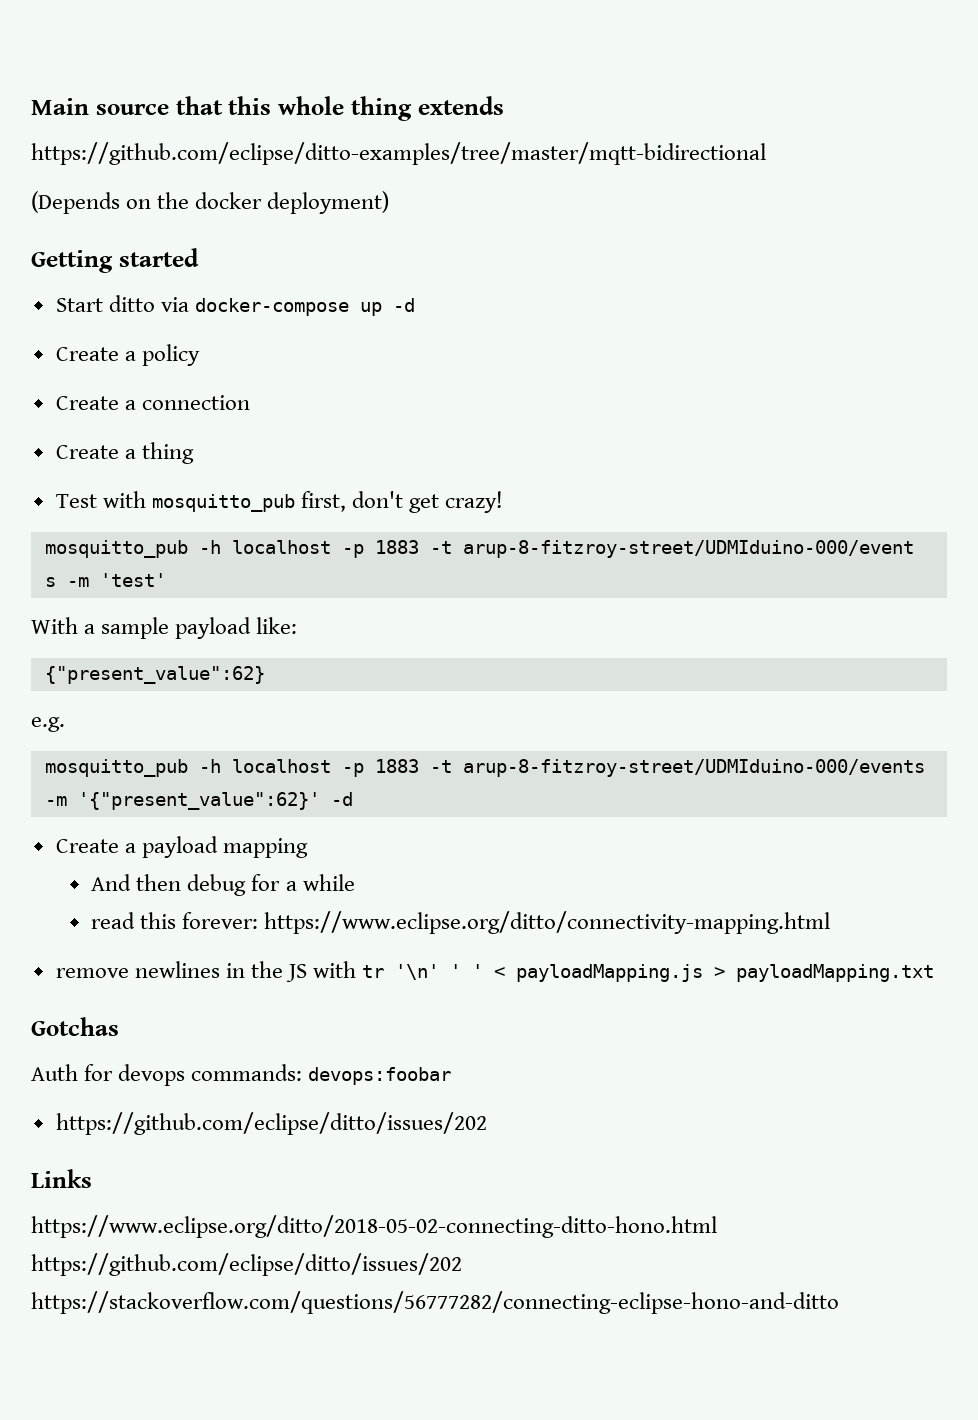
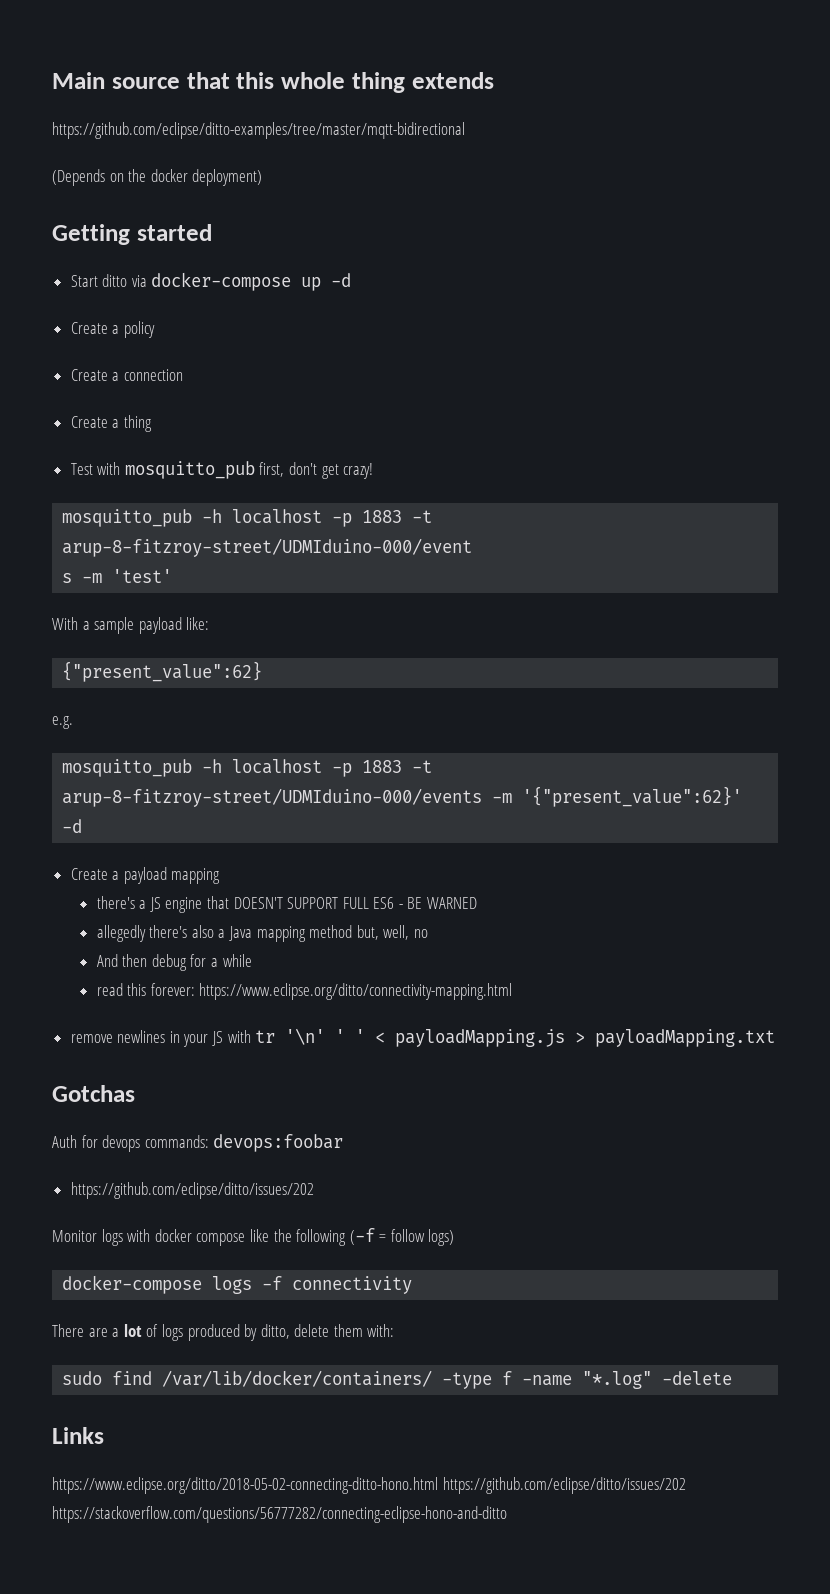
(308, 848) none -> [96,896,478,913] [96,925,428,942] // there's a JS engine that DOESN'T SUPPORT FULL ES6 - BE WARNED // allegedly there's also a Java mapping method but, well, no
[250,961,283,978] the -> [183,1034,209,1047] your
(487, 1123) none -> [52,1228,455,1246] [62,1275,413,1294] [52,1324,395,1341] [62,1370,733,1389] // Monitor logs with docker compose like the following (-f = follow logs) // docker-compose logs -f connectivity // There are a lot of logs produced by ditto, delete them with: // sudo find /var/lib/docker/containers/ -type f -name "*.log" -delete

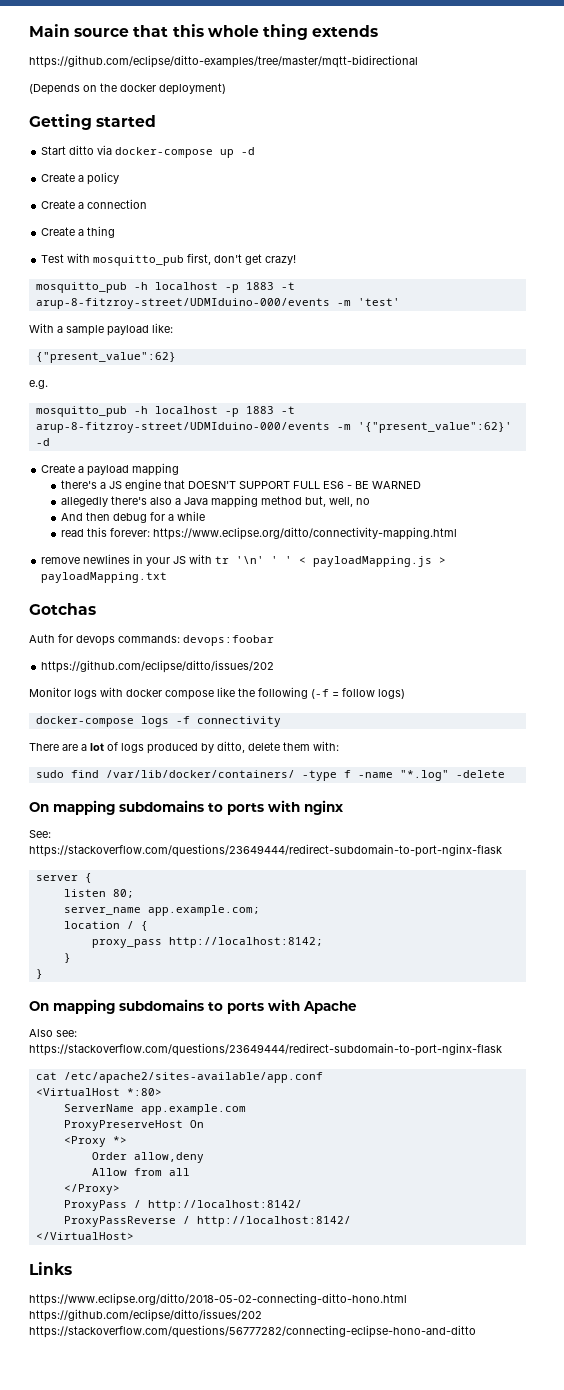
[62,538,473,557] [62,573,73,583] arup-8-fitzroy-street/UDMIduino-000/event // s -> [35,298,330,309] arup-8-fitzroy-street/UDMIduino-000/events
(733, 1378) none -> [29,800,343,815] [29,830,51,838] [29,844,502,857] [35,873,92,883] [63,889,134,898] [63,905,260,916] [63,921,148,931] [91,937,323,948] [63,953,71,963] [35,969,43,979] [29,999,357,1014] [29,1029,77,1037] [29,1043,502,1056] [35,1072,323,1083] [35,1088,162,1096] [63,1104,246,1115] [63,1120,204,1131] [63,1136,127,1147] [91,1152,204,1163] [91,1168,190,1176] [63,1184,120,1195] [63,1200,302,1211] [63,1216,351,1227] [35,1232,134,1240] // On mapping subdomains to ports with nginx // See: https://stackoverflow.com/questions/23649444/redirect-subdomain-to-port-nginx-flask // server { // listen 80; // server_name app.example.com; // location / { // proxy_pass http://localhost:8142; // } // } // On mapping subdomains to ports with Apache // Also see: https://stackoverflow.com/questions/23649444/redirect-subdomain-to-port-nginx-flask // cat /etc/apache2/sites-available/app.conf // <VirtualHost *:80> // ServerName app.example.com // ProxyPreserveHost On // <Proxy *> // Order allow,deny // Allow from all // </Proxy> // ProxyPass / http://localhost:8142/ // ProxyPassReverse / http://localhost:8142/ // </VirtualHost>

